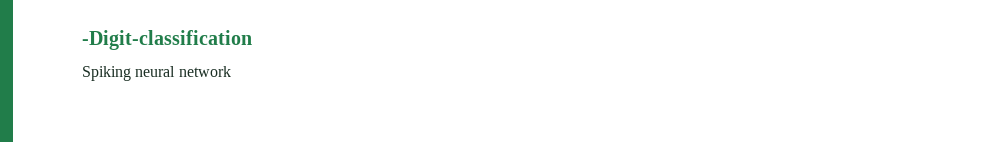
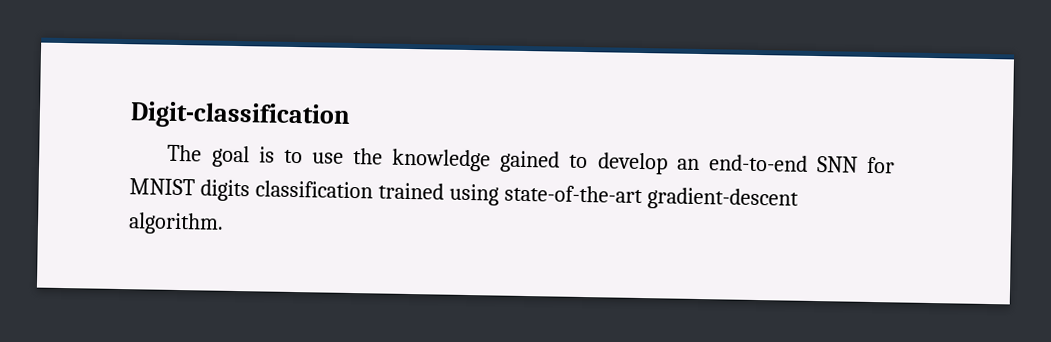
[82,30,252,50] [82,66,231,81] -Digit-classification // Spiking neural network -> [130,101,351,130] [167,144,895,175] [129,178,799,211] [128,212,224,235] Digit-classification // The goal is to use the knowledge gained to develop an end-to-end SNN for MNIST digits classification trained using state-of-the-art gradient-descent algorithm.

